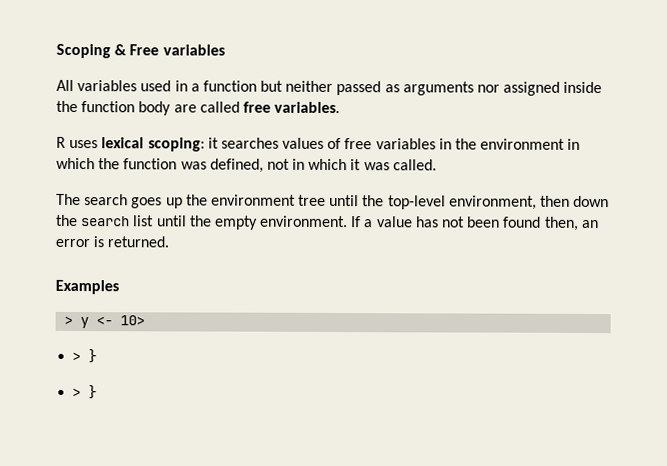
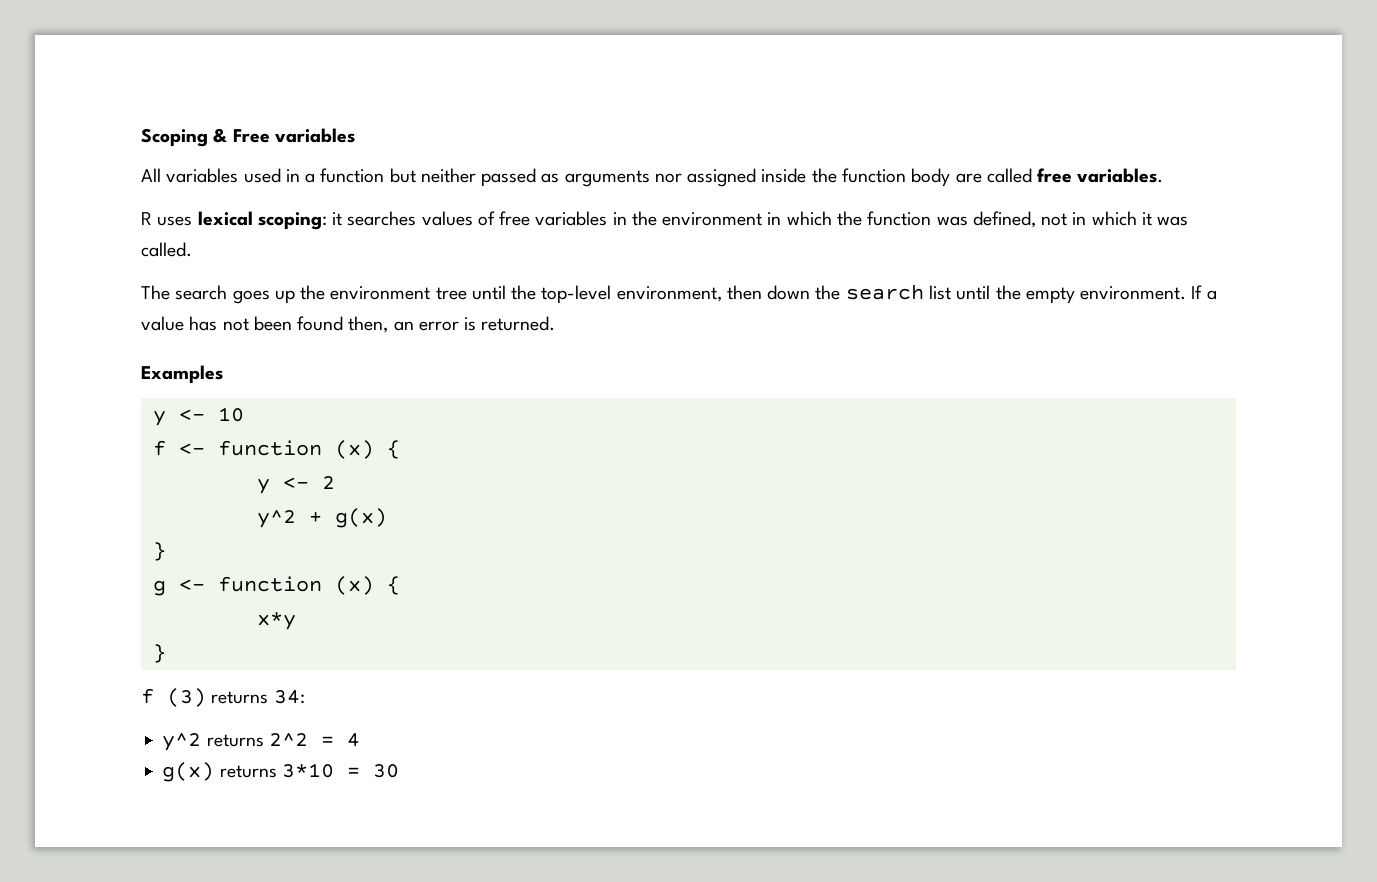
[64,315,146,329] [72,349,98,364] [72,385,98,400] > y <- 10> // > } // > } -> [152,407,244,426] [152,440,400,459] [256,476,335,494] [256,508,387,528] [152,542,166,561] [152,576,400,596] [256,612,296,630] [152,644,166,663] [141,688,305,707] [162,733,360,751] [162,762,399,782] y <- 10 // f <- function (x) { // y <- 2 // y^2 + g(x) // } // g <- function (x) { // x*y // } // f (3) returns 34: // y^2 returns 2^2 = 4 // g(x) returns 3*10 = 30

